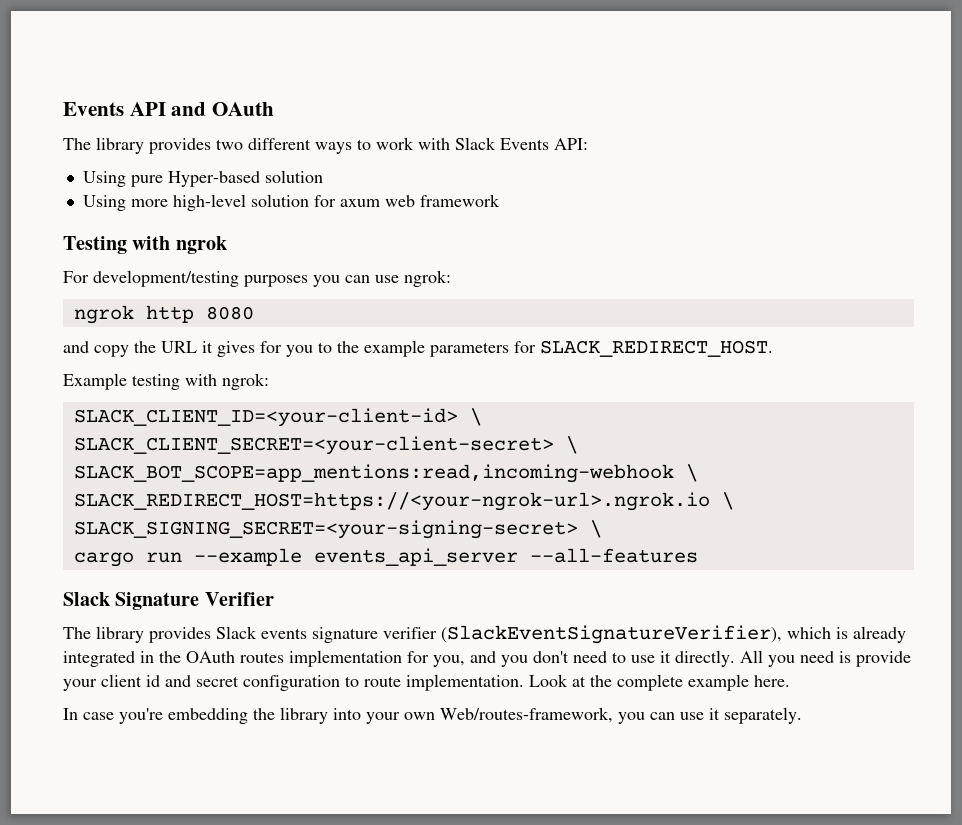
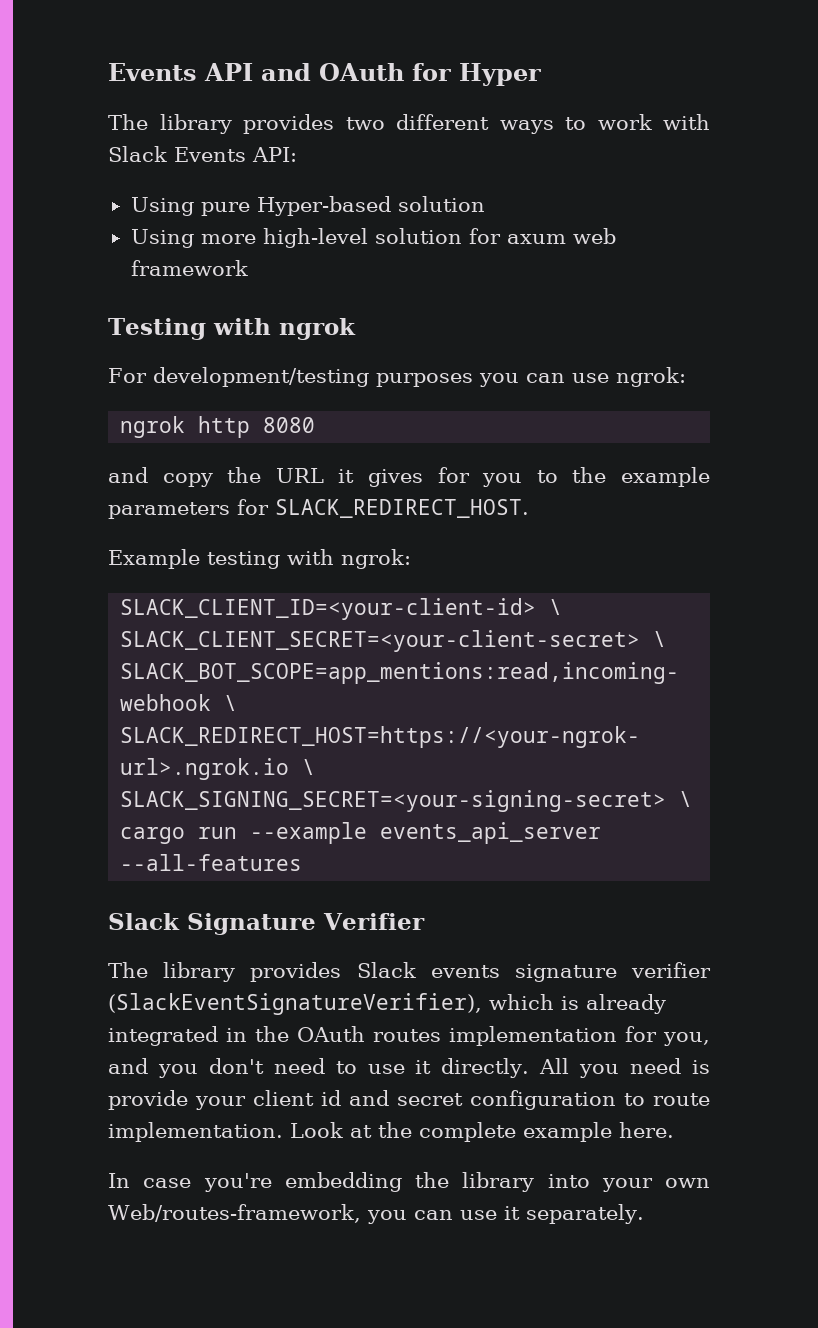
(275, 109) none -> [412,63,541,86] for Hyper

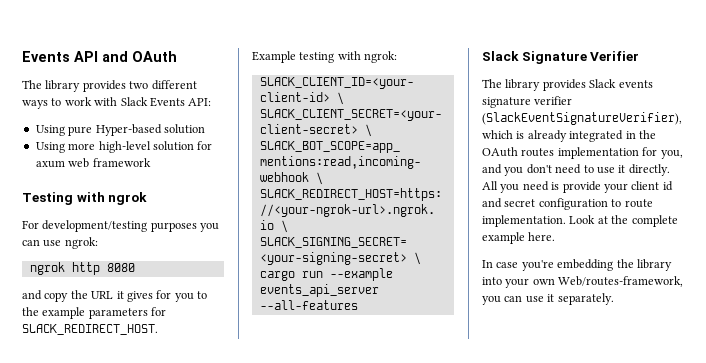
[412,63,541,86] for Hyper -> (177, 56) none

